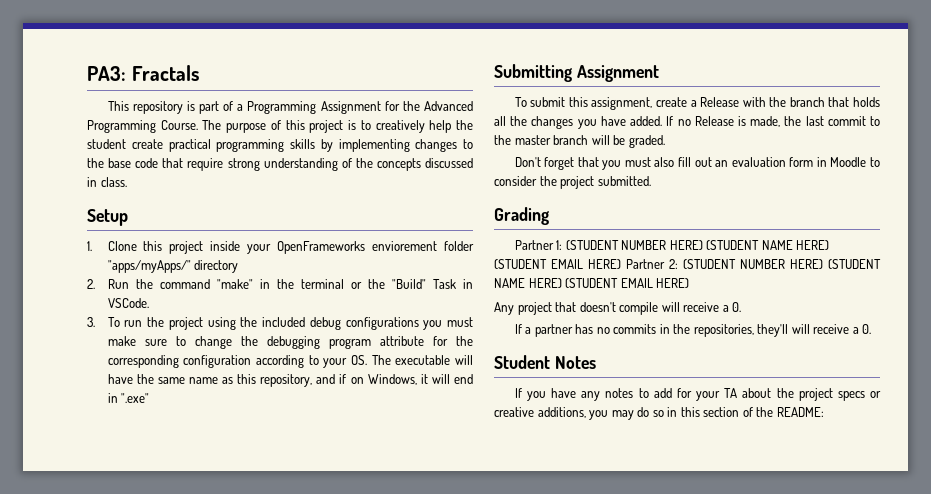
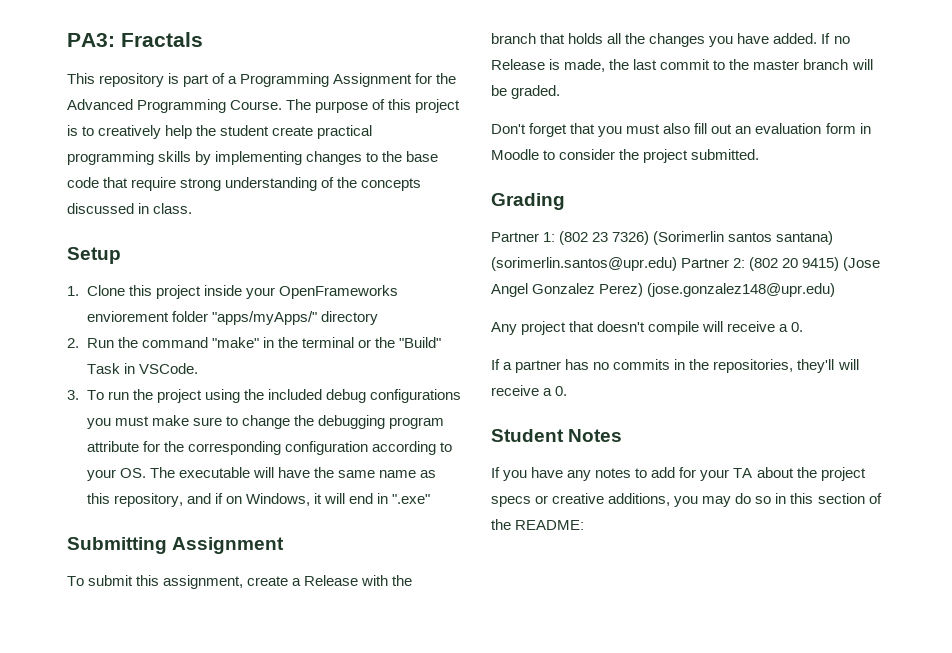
[565,240,830,250] [494,259,881,269] [494,278,690,288] (STUDENT NUMBER HERE) (STUDENT NAME HERE) (STUDENT EMAIL HERE) Partner 2: (STUDENT NUMBER HERE) (STUDENT NAME HERE) (STUDENT EMAIL HERE) -> [559,231,834,245] [491,257,881,271] [491,283,836,297] (802 23 7326) (Sorimerlin santos santana) (sorimerlin.santos@upr.edu) Partner 2: (802 20 9415) (Jose Angel Gonzalez Perez) (jose.gonzalez148@upr.edu)

